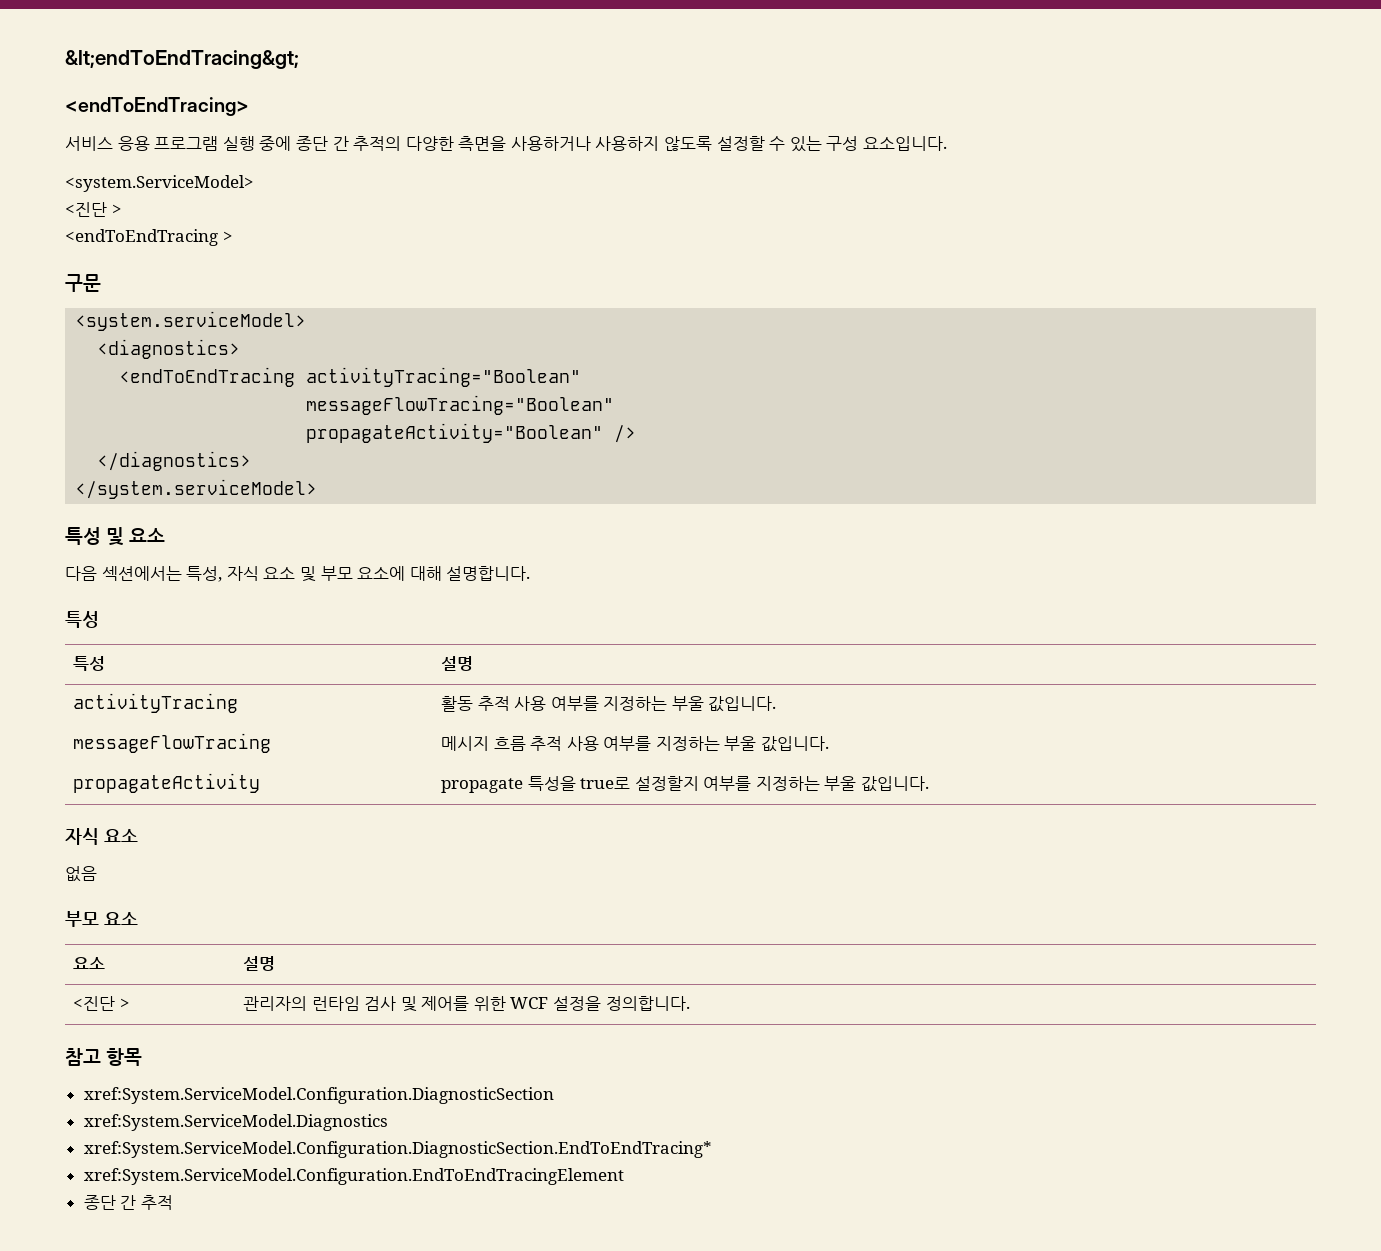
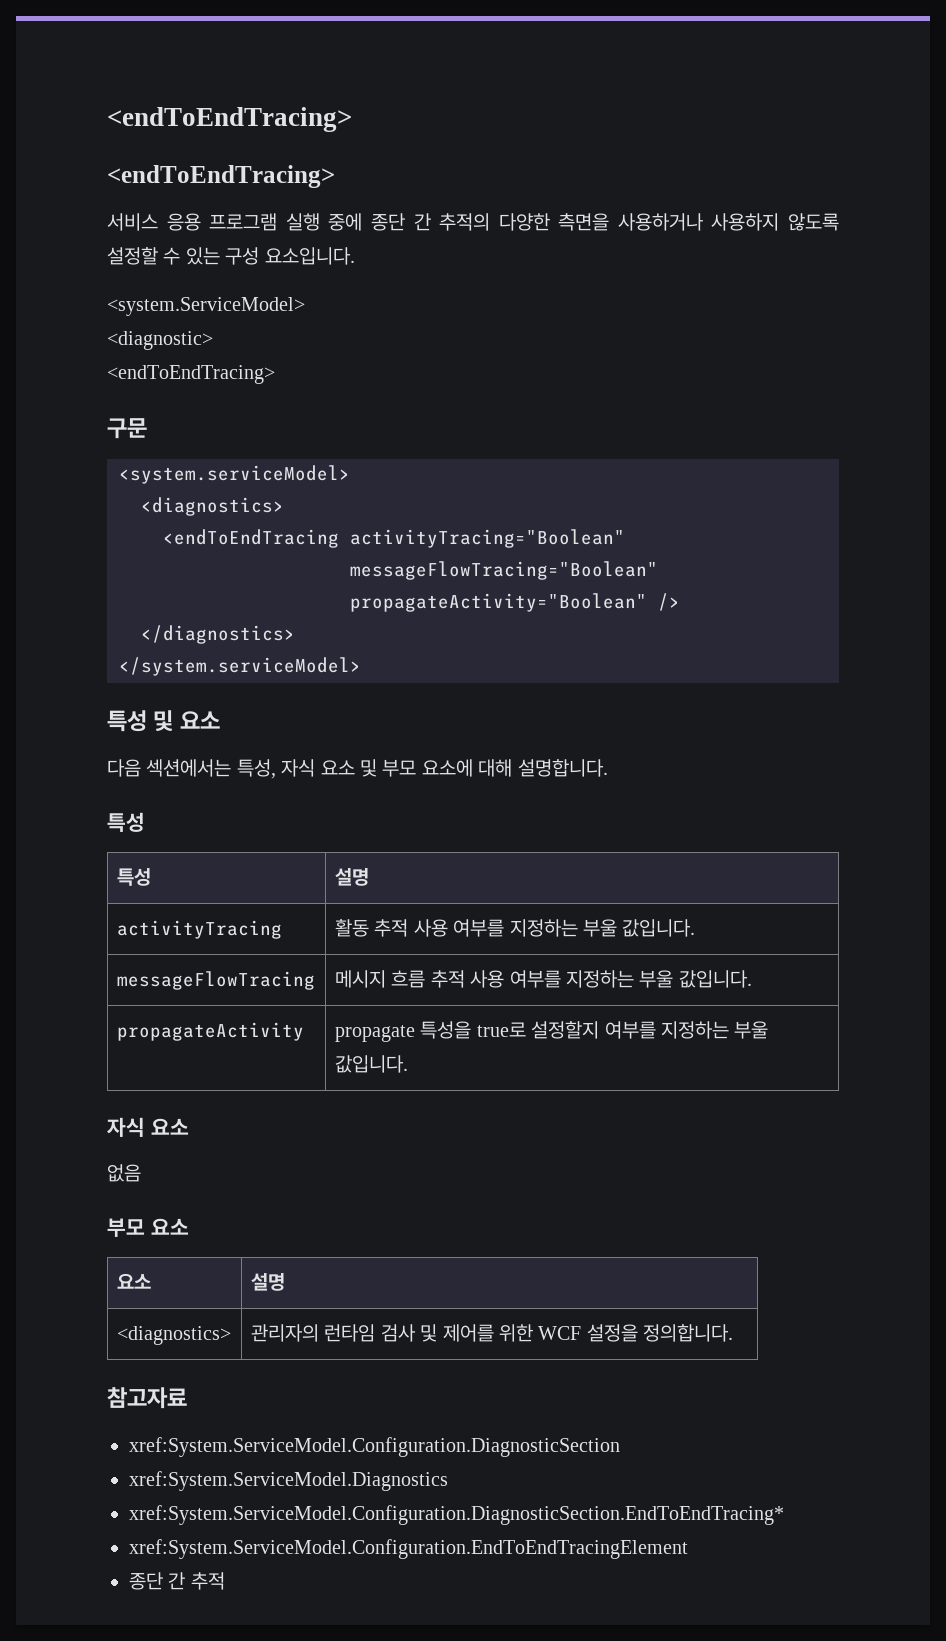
[65,50,299,69] &lt;endToEndTracing&gt; -> [107,107,352,132] <endToEndTracing>
[65,202,122,217] [65,229,233,246] <진단 > // <endToEndTracing > -> [107,331,213,350] [107,365,275,384] <diagnostic> // <endToEndTracing>
[72,996,130,1011] <진단 > -> [116,1326,231,1345] <diagnostics>
[65,1048,142,1066] 참고 항목 -> [107,1387,187,1409] 참고자료

